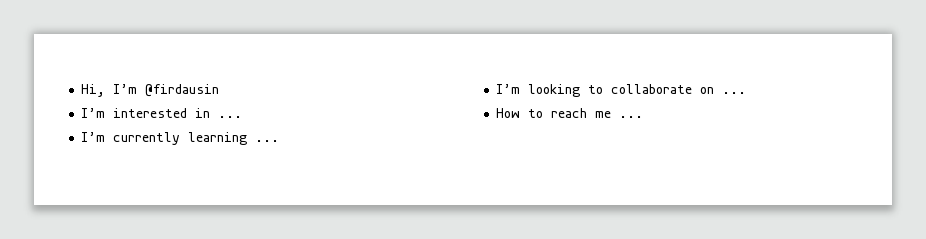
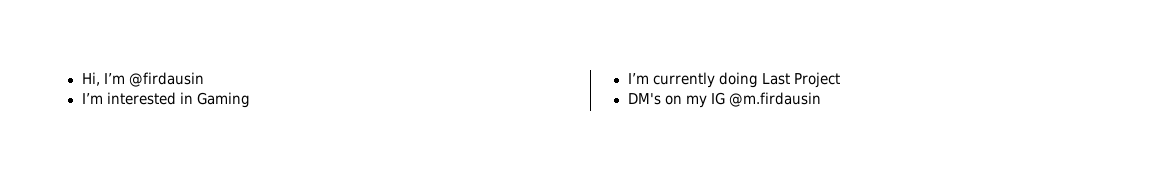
[218,116,243,118] ... -> [196,92,250,108] Gaming
[188,132,280,145] [496,84,747,97] [496,108,644,118] learning ... // I’m looking to collaborate on ... // How to reach me ... -> [718,72,840,88] [627,92,821,108] doing Last Project // DM's on my IG @m.firdausin

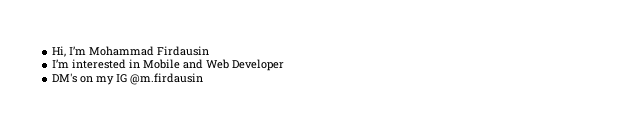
[128,72,204,87] @firdausin -> [89,46,210,56] Mohammad Firdausin
[196,92,250,108] [627,72,840,88] Gaming // I’m currently doing Last Project -> [143,59,285,71] Mobile and Web Developer

